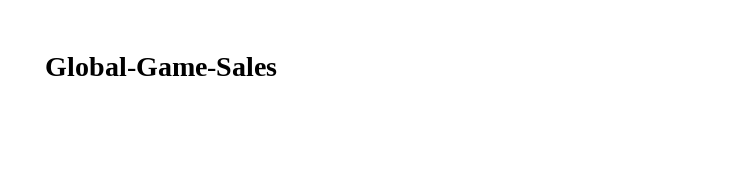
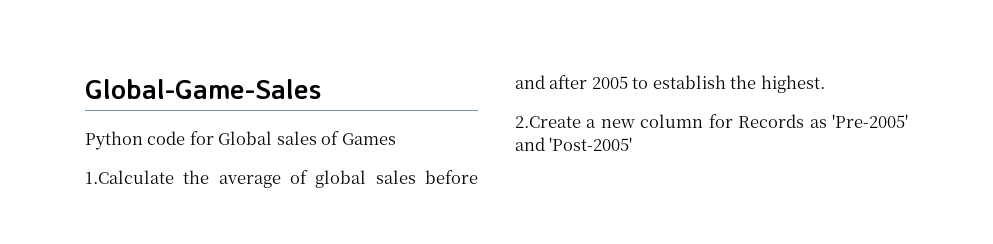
(277, 66) none -> [85,131,396,150] [85,170,478,188] [515,75,825,93] [515,114,908,128] [515,137,633,151] // Python code for Global sales of Games // 1.Calculate the average of global sales before and after 2005 to establish the highest. // 2.Create a new column for Records as 'Pre-2005' and 'Post-2005'

